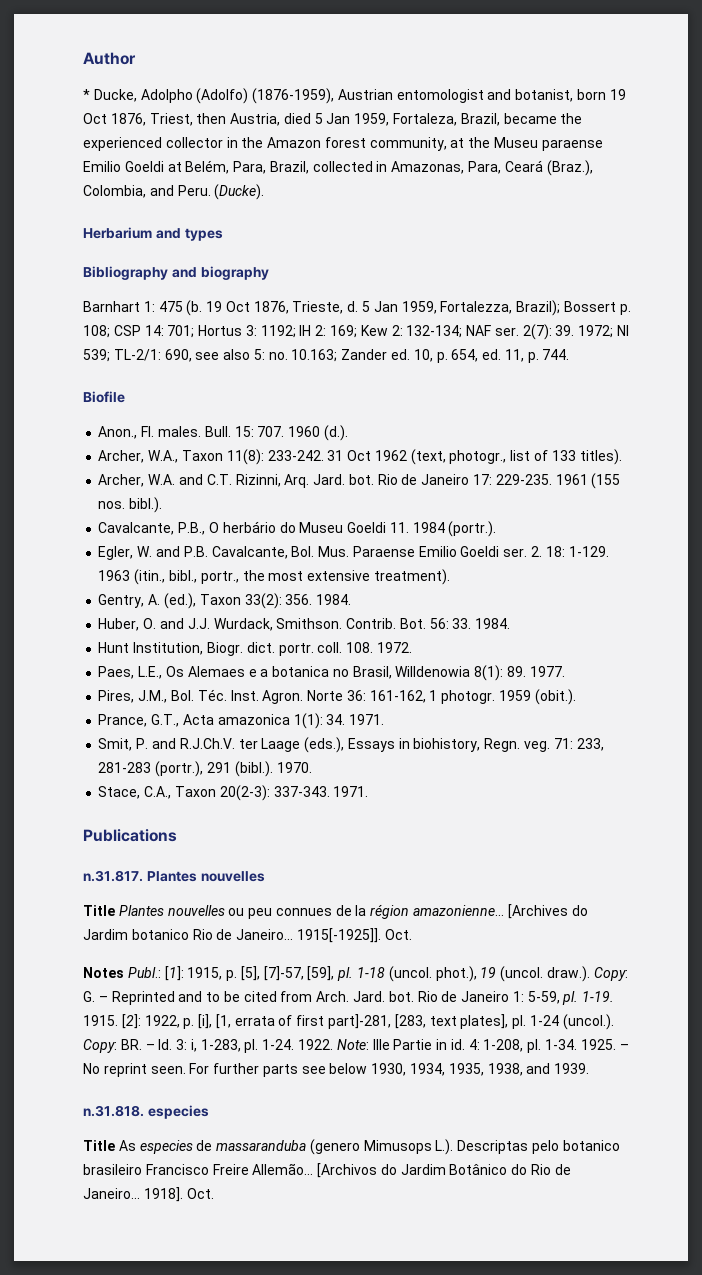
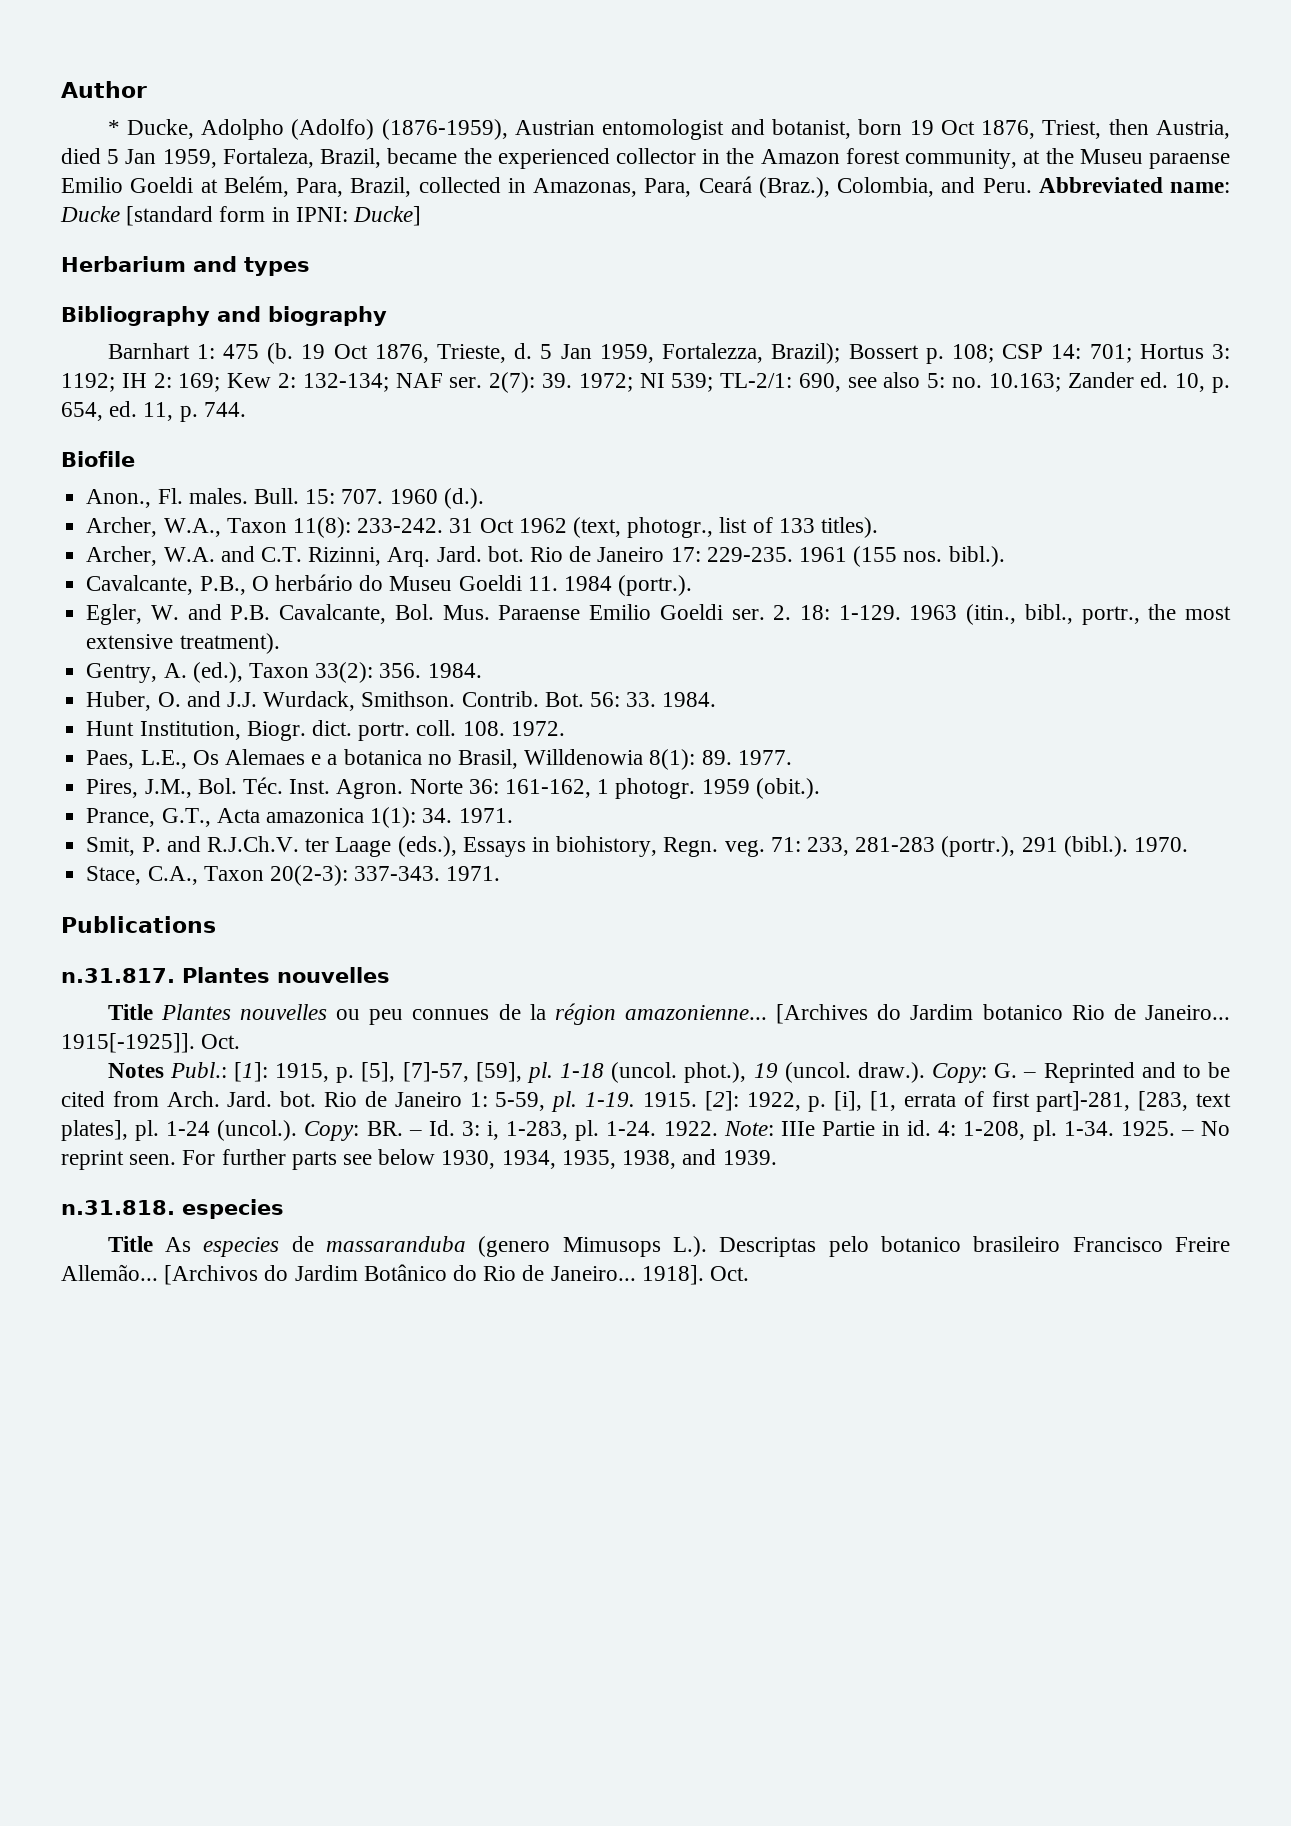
[214,184,265,200] (Ducke). -> [1038,177,1230,193] [60,206,422,226] Abbreviated name: Ducke [standard form in IPNI: Ducke]

